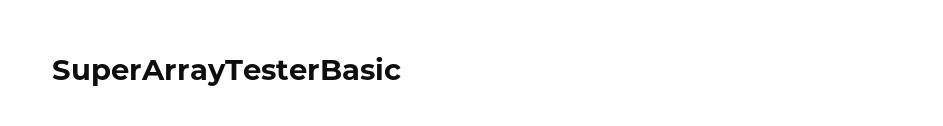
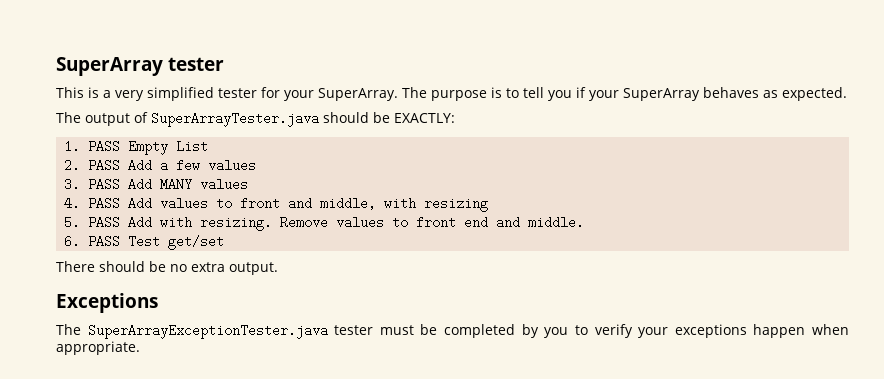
[52,56,401,86] SuperArrayTesterBasic -> [56,57,225,76] [56,87,847,101] [56,112,455,127] [64,140,209,155] [64,159,257,172] [64,178,249,191] [64,197,489,212] [64,216,585,231] [64,235,225,250] [56,261,278,275] [56,293,158,313] [56,324,850,339] [56,341,140,355] SuperArray tester // This is a very simplified tester for your SuperArray. The purpose is to tell you if your SuperArray behaves as expected. // The output of SuperArrayTester.java should be EXACTLY: // 1. PASS Empty List // 2. PASS Add a few values // 3. PASS Add MANY values // 4. PASS Add values to front and middle, with resizing // 5. PASS Add with resizing. Remove values to front end and middle. // 6. PASS Test get/set // There should be no extra output. // Exceptions // The SuperArrayExceptionTester.java tester must be completed by you to verify your exceptions happen when appropriate.

